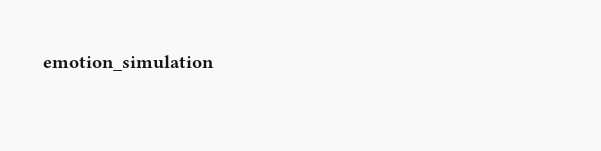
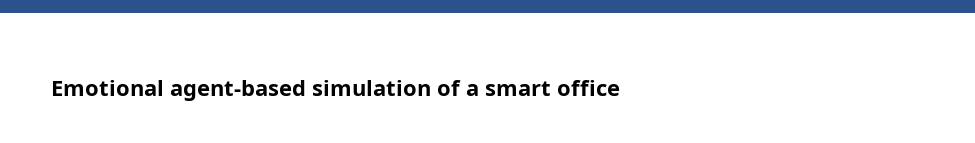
[43,55,214,71] emotion_simulation -> [51,80,620,101] Emotional agent-based simulation of a smart office

